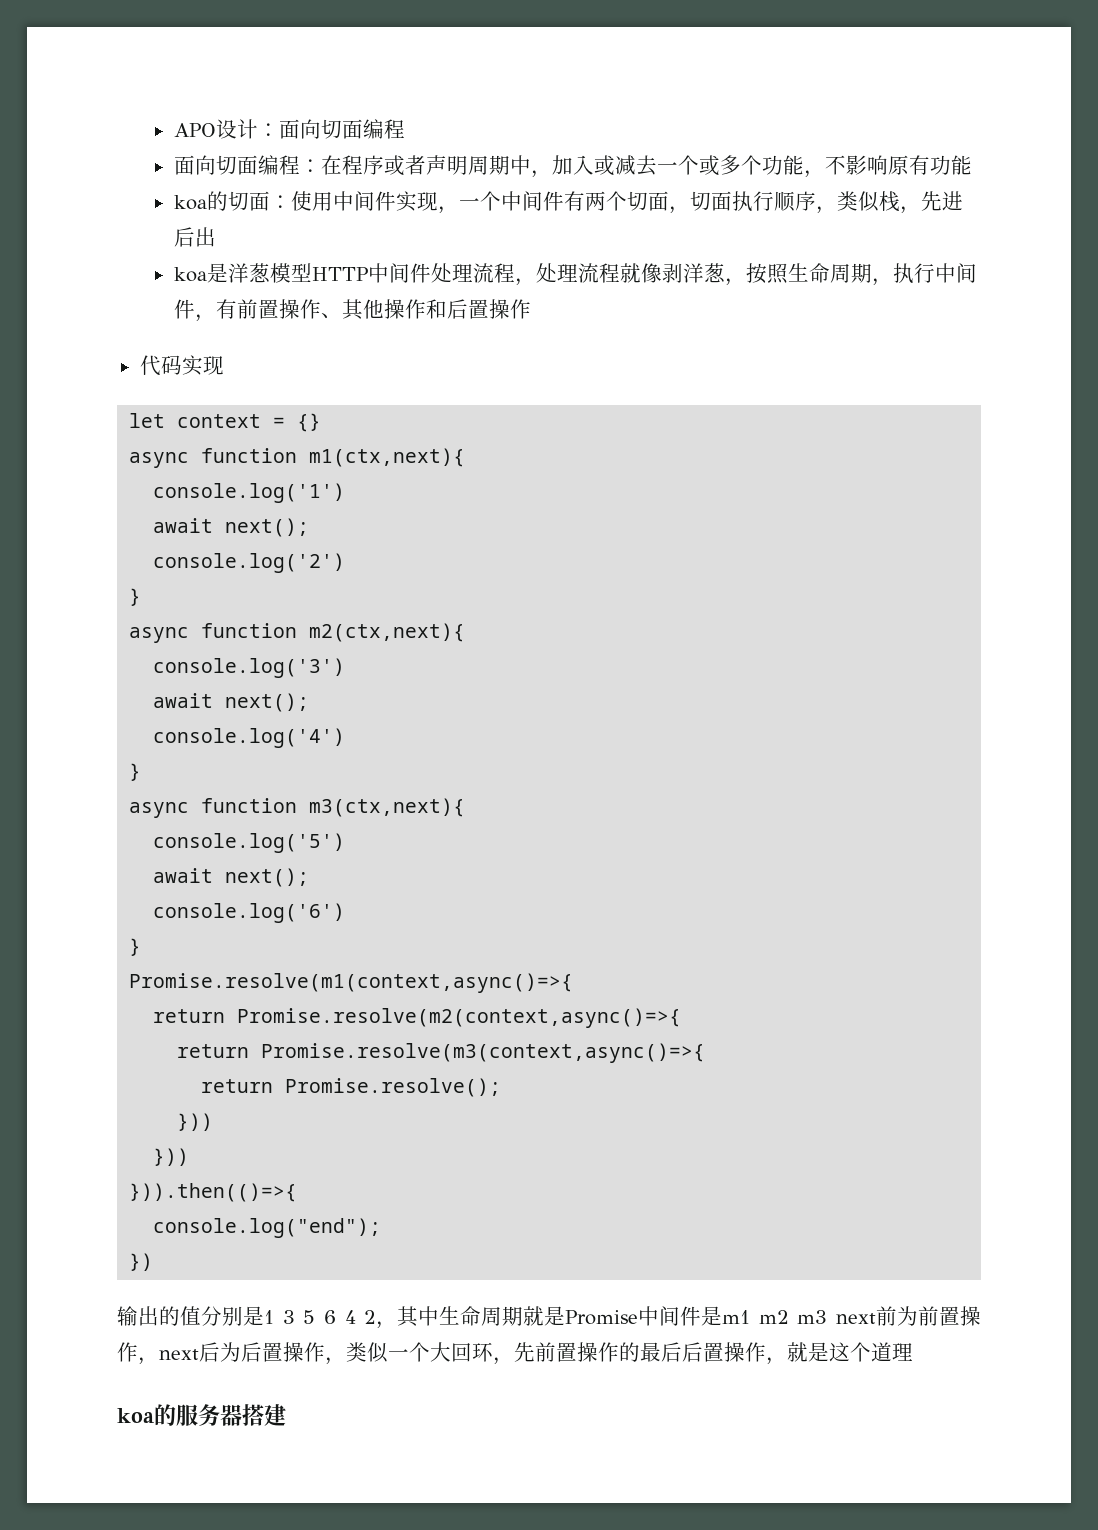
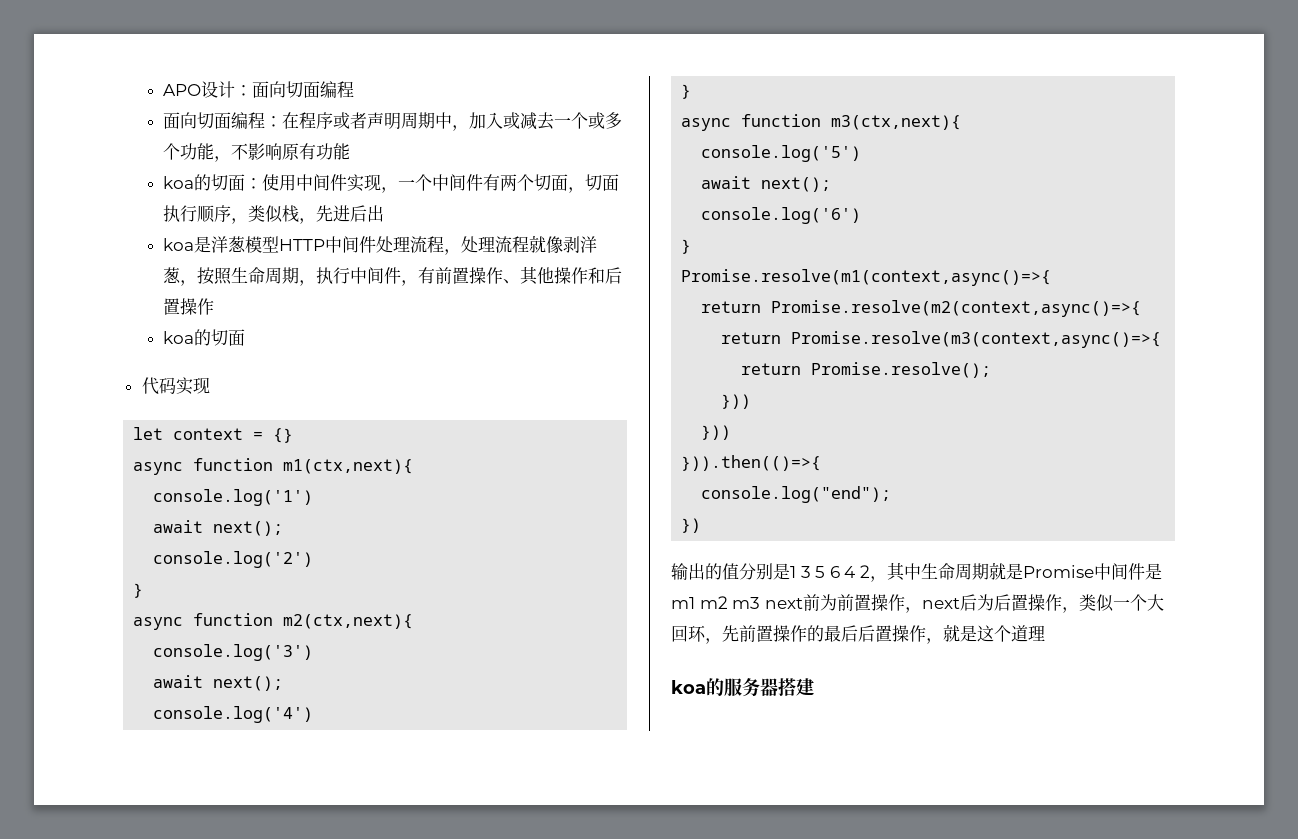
(531, 309) none -> [163,329,246,346] // koa的切面

